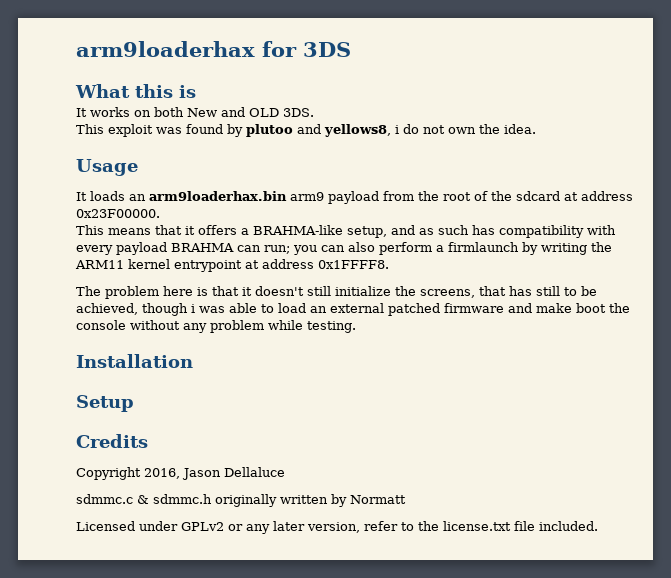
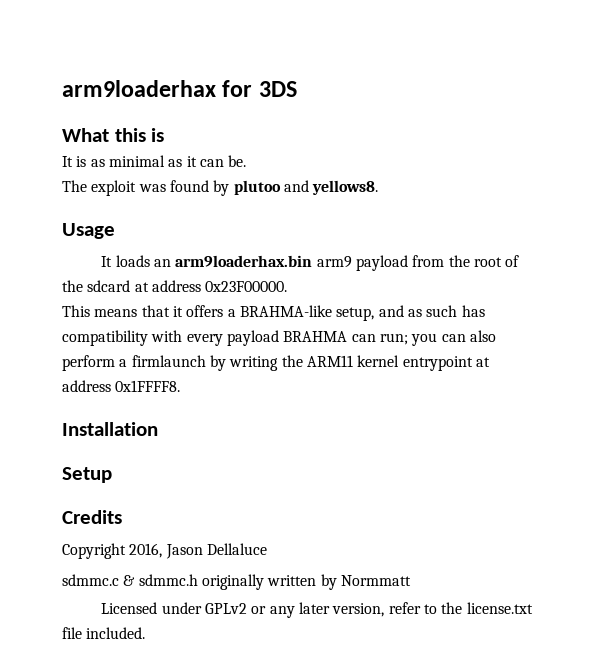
[90,107,314,117] [76,124,104,134] works on both New and OLD 3DS. // This -> [76,155,247,167] [62,180,87,192] is as minimal as it can be. // The
[324,124,536,137] yellows8, i do not own the idea. -> [312,180,379,195] yellows8.
[76,286,597,299] [76,303,630,316] [76,320,356,333] // The problem here is that it doesn't still initialize the screens, that has still to be achieved, though i was able to load an external patched firmware and make boot the console without any problem while testing. -> (181, 386) none
[350,495,406,504] Normatt -> [340,575,411,586] Normmatt

